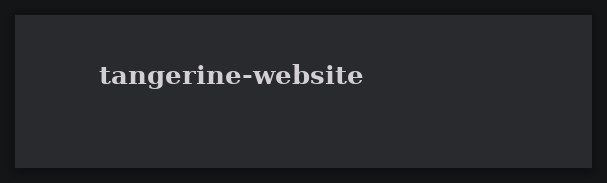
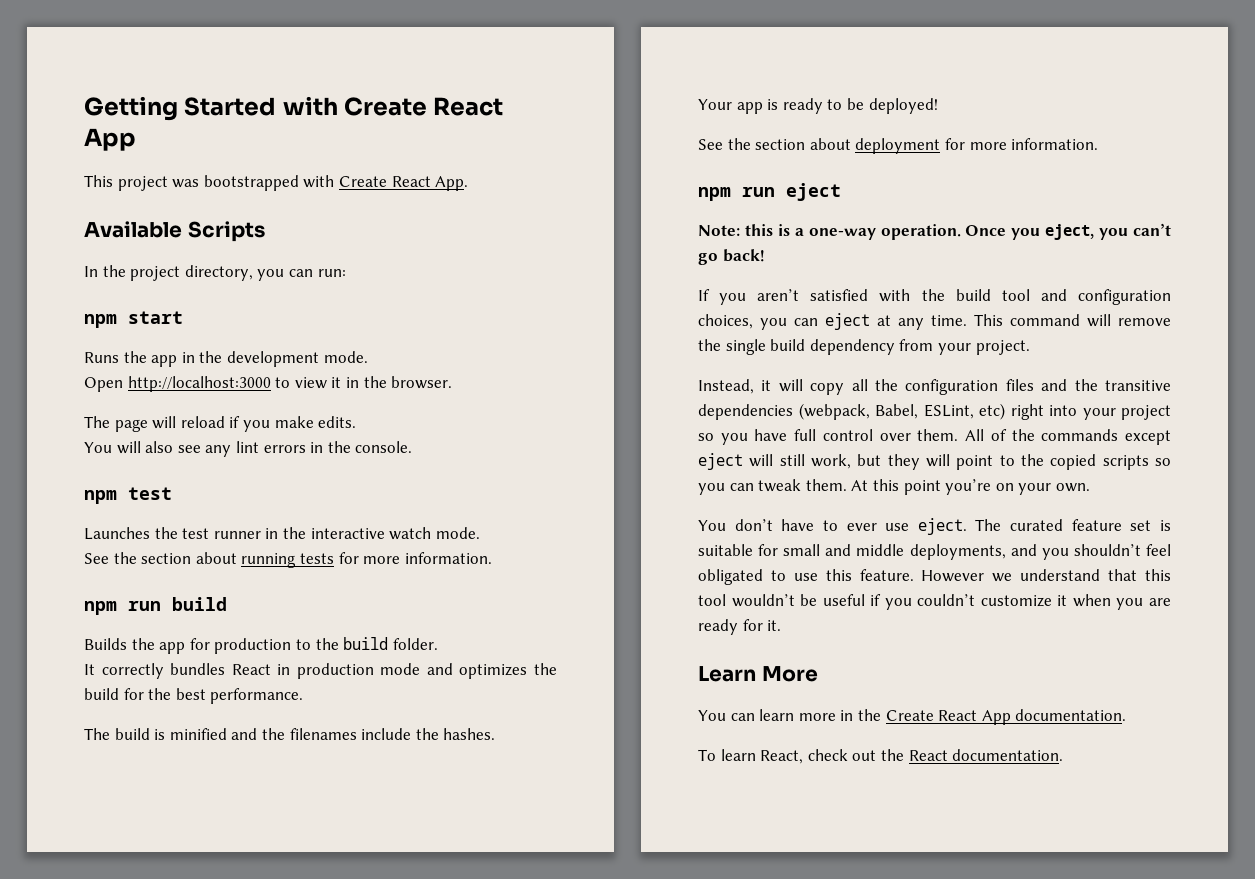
[99,64,364,89] tangerine-website -> [84,96,504,121] [84,128,136,151] [84,175,469,191] [84,221,265,242] [84,265,346,281] [84,311,183,328] [84,351,368,367] [84,376,453,392] [84,416,357,432] [84,441,413,457] [84,487,172,504] [84,527,480,540] [84,552,492,568] [84,597,227,615] [84,637,438,654] [84,663,557,679] [84,688,304,704] [84,728,496,740] [698,98,938,114] [698,138,1099,154] [698,183,841,201] [698,223,1171,240] [698,249,765,265] [698,289,1171,305] [698,313,1171,330] [698,339,1030,355] [698,379,1171,395] [698,403,1171,420] [698,429,1171,445] [698,453,1171,470] [698,479,1090,495] [698,518,1171,535] [698,544,1171,560] [698,569,1171,585] [698,594,1171,610] [698,619,782,635] [698,666,818,682] [698,709,1127,725] [698,749,1064,764] Getting Started with Create React App // This project was bootstrapped with Create React App. // Available Scripts // In the project directory, you can run: // npm start // Runs the app in the development mode. // Open http://localhost:3000 to view it in the browser. // The page will reload if you make edits. // You will also see any lint errors in the console. // npm test // Launches the test runner in the interactive watch mode. // See the section about running tests for more information. // npm run build // Builds the app for production to the build folder. // It correctly bundles React in production mode and optimizes the build for the best performance. // The build is minified and the filenames include the hashes. // Your app is ready to be deployed! // See the section about deployment for more information. // npm run eject // Note: this is a one-way operation. Once you eject, you can’t go back! // If you aren’t satisfied with the build tool and configuration choices, you can eject at any time. This command will remove the single build dependency from your project. // Instead, it will copy all the configuration files and the transitive dependencies (webpack, Babel, ESLint, etc) right into your project so you have full control over them. All of the commands except eject will still work, but they will point to the copied scripts so you can tweak them. At this point you’re on your own. // You don’t have to ever use eject. The curated feature set is suitable for small and middle deployments, and you shouldn’t feel obligated to use this feature. However we understand that this tool wouldn’t be useful if you couldn’t customize it when you are ready for it. // Learn More // You can learn more in the Create React App documentation. // To learn React, check out the React documentation.

